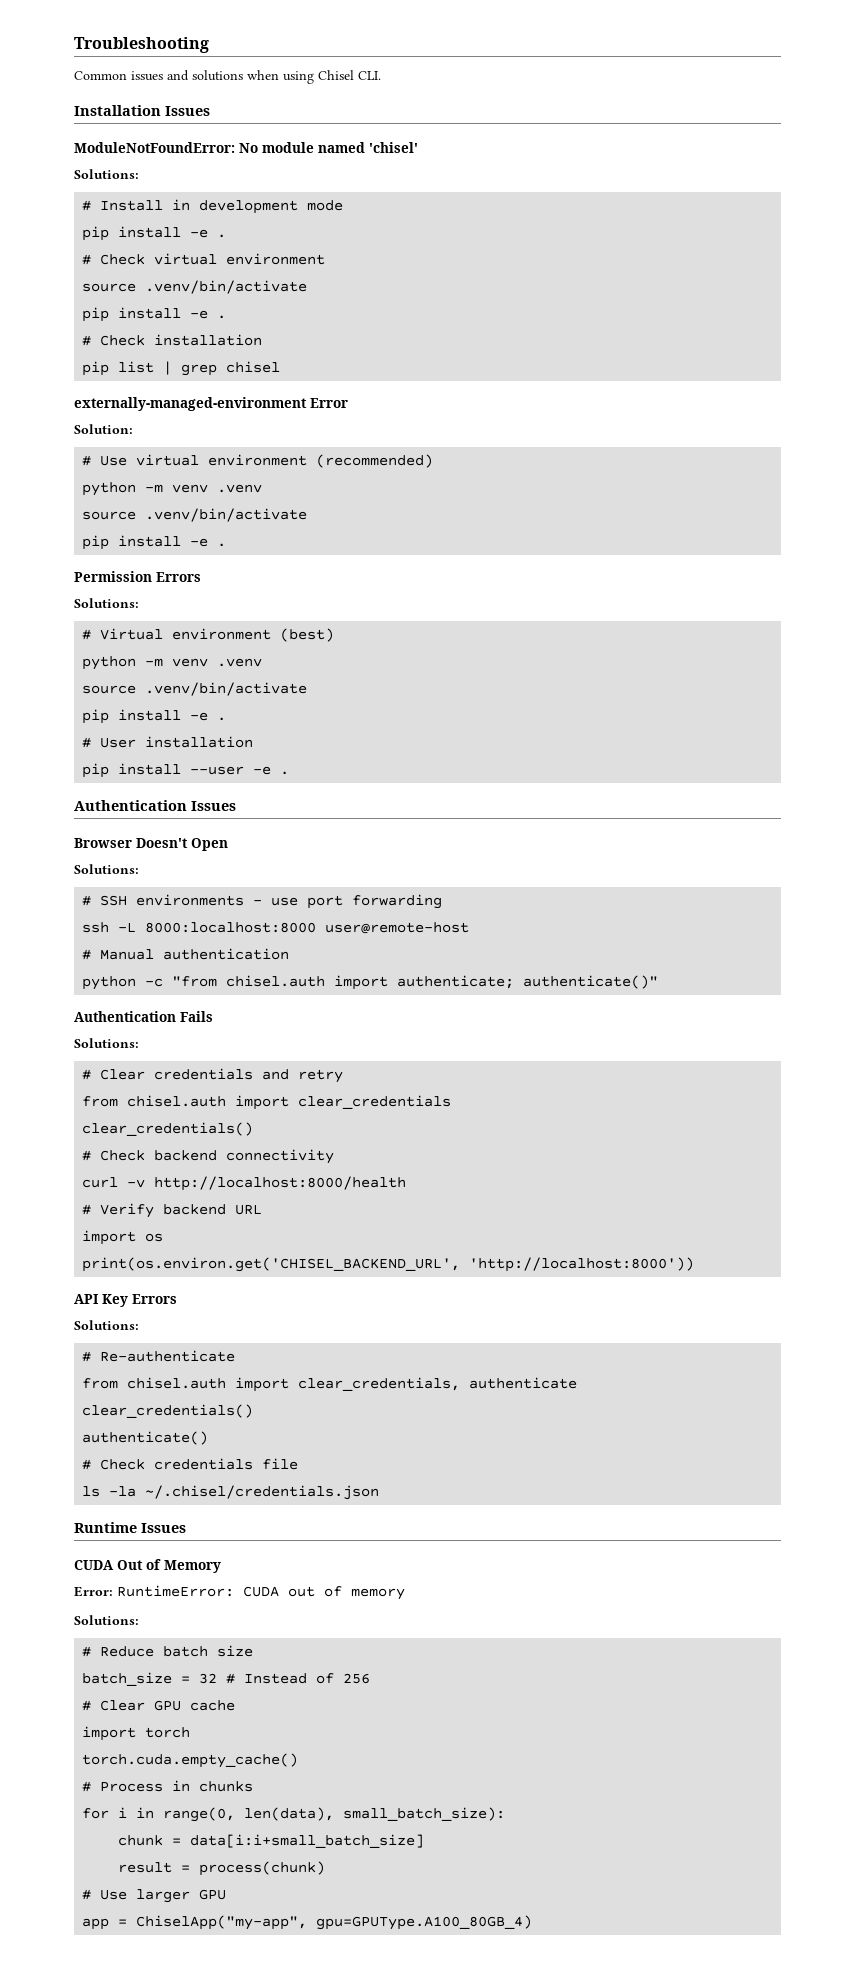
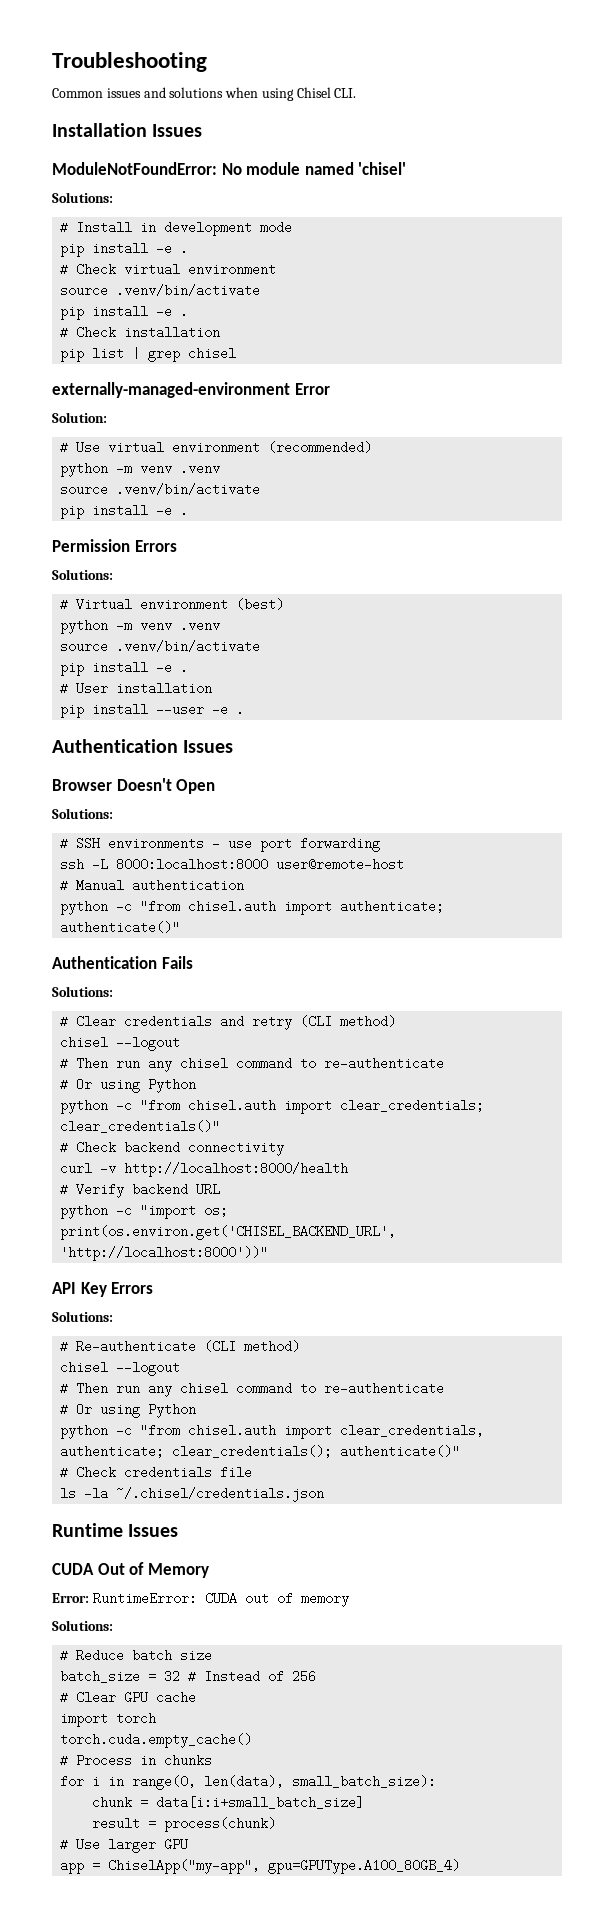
[82,1095,452,1110] [82,1122,254,1136] // from chisel.auth import clear_credentials // clear_credentials() -> [300,1015,397,1028] [60,1036,181,1051] [60,1057,445,1072] [60,1078,197,1093] [60,1099,485,1114] [60,1120,221,1133] (CLI method) // chisel --logout // # Then run any chisel command to re-authenticate // # Or using Python // python -c "from chisel.auth import clear_credentials; clear_credentials()"
[82,1230,164,1245] [82,1257,695,1272] import os // print(os.environ.get('CHISEL_BACKEND_URL', 'http://localhost:8000')) -> [60,1204,229,1219] [60,1225,397,1240] [60,1246,269,1261] python -c "import os; print(os.environ.get('CHISEL_BACKEND_URL', 'http://localhost:8000'))"
[82,1377,578,1392] [82,1404,254,1418] [82,1431,209,1445] // from chisel.auth import clear_credentials, authenticate // clear_credentials() // authenticate() -> [204,1340,301,1353] [60,1361,181,1376] [60,1382,445,1397] [60,1403,197,1418] [60,1424,485,1439] [60,1445,461,1458] (CLI method) // chisel --logout // # Then run any chisel command to re-authenticate // # Or using Python // python -c "from chisel.auth import clear_credentials, authenticate; clear_credentials(); authenticate()"

